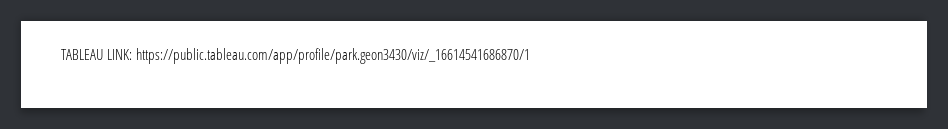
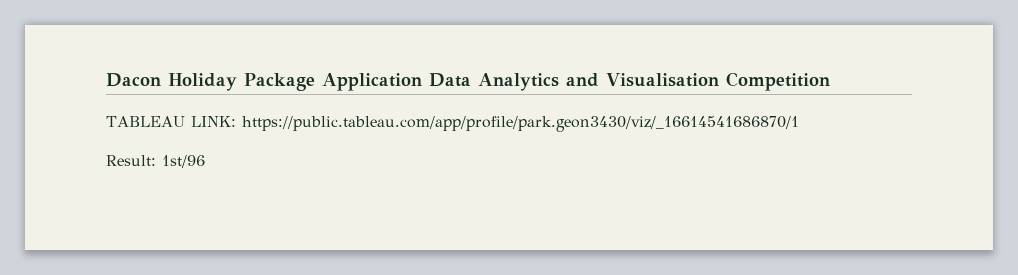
(61, 54) none -> [106,72,830,91] Dacon Holiday Package Application Data Analytics and Visualisation Competition //
(531, 56) none -> [106,155,205,168] // Result: 1st/96

